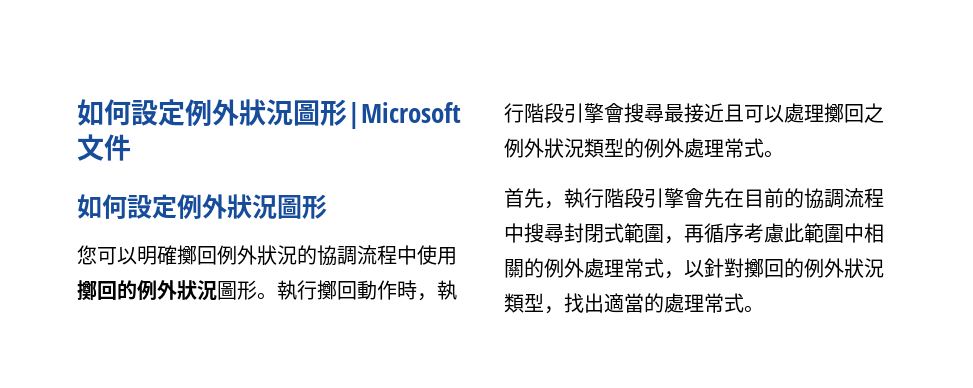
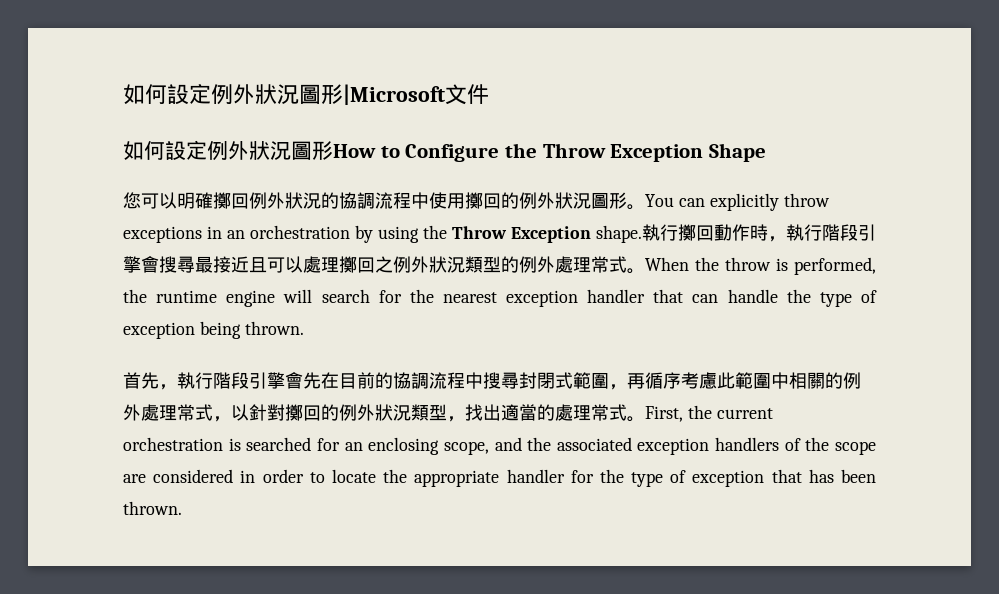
(327, 206) none -> [333,143,767,162] How to Configure the Throw Exception Shape
(277, 296) none -> [645,193,830,211] [123,225,642,243] You can explicitly throw exceptions in an orchestration by using the Throw Exception shape.
(784, 154) none -> [645,257,876,275] [123,289,877,307] [123,321,304,339] When the throw is performed, the runtime engine will search for the nearest exception handler that can handle the type of exception being thrown.
(764, 309) none -> [645,405,773,422] [123,437,876,455] [123,469,876,487] [123,501,182,515] First, the current orchestration is searched for an enclosing scope, and the associated exception handlers of the scope are considered in order to locate the appropriate handler for the type of exception that has been thrown.

